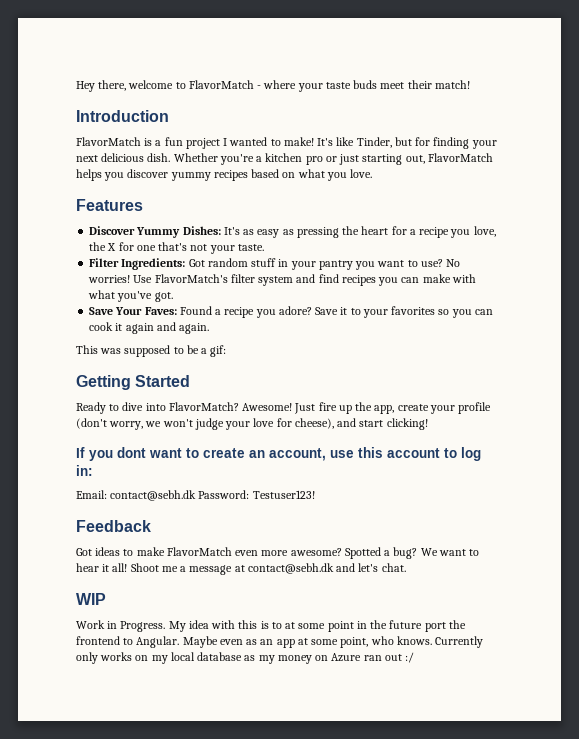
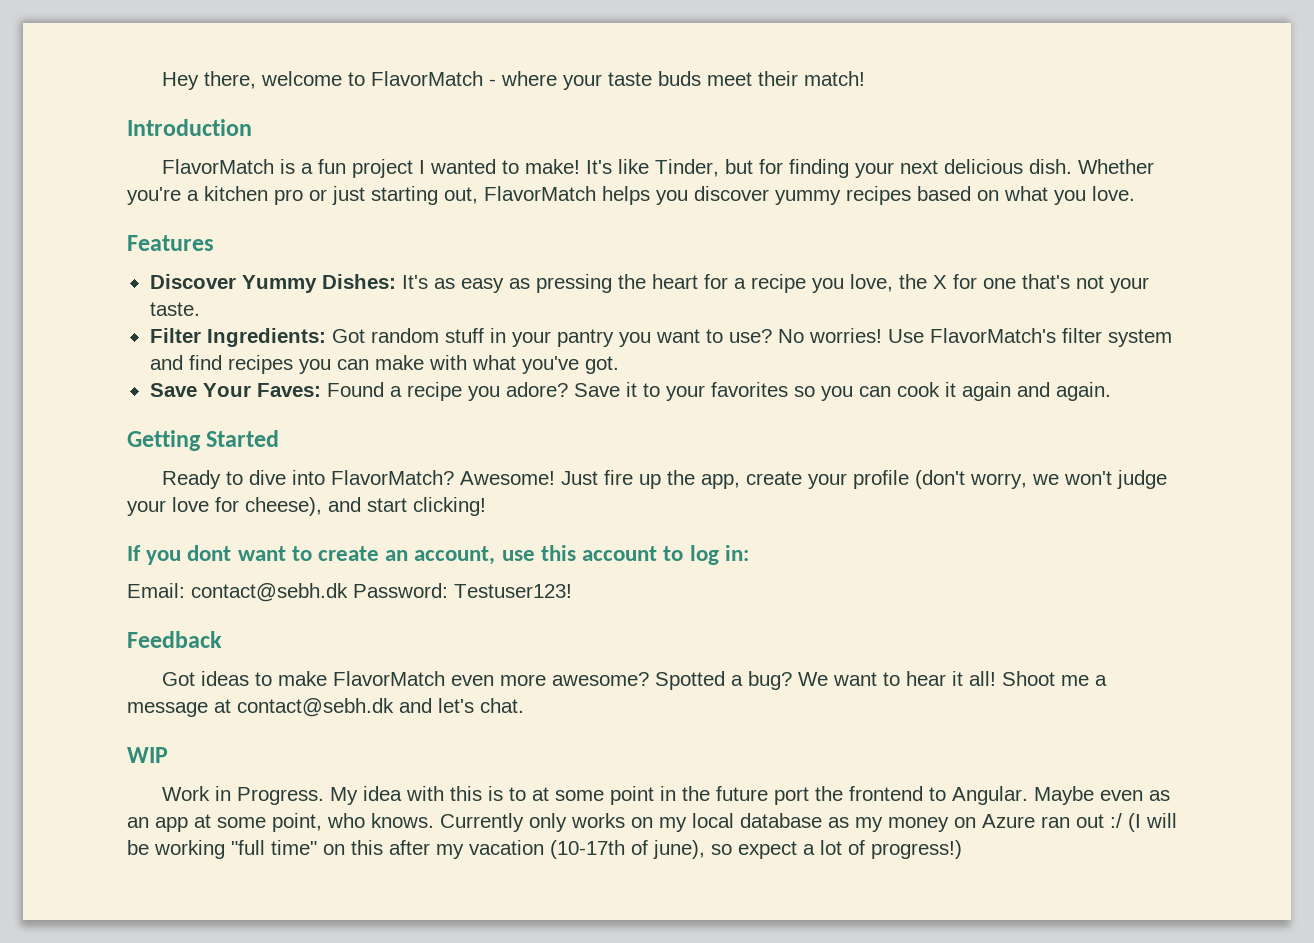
[76,345,227,357] // This was supposed to be a gif: -> (1111, 391) none
(415, 657) none -> [1128,813,1177,832] [127,840,962,859] (I will be working "full time" on this after my vacation (10-17th of june), so expect a lot of progress!)

